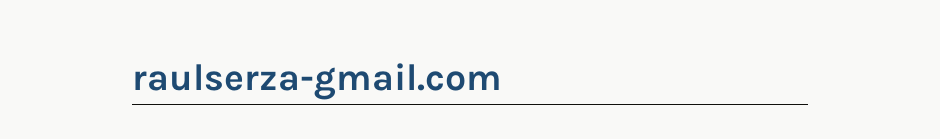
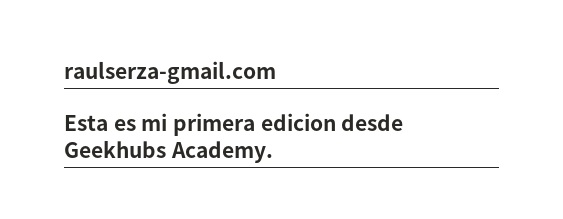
(502, 81) none -> [64,113,404,136] [64,141,273,163] // Esta es mi primera edicion desde Geekhubs Academy.

